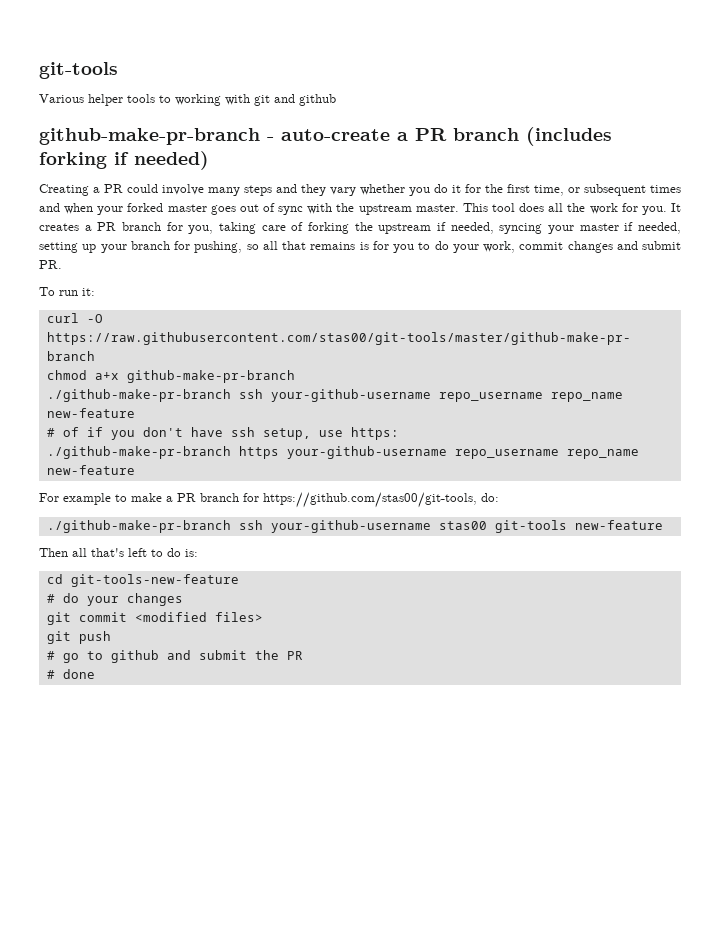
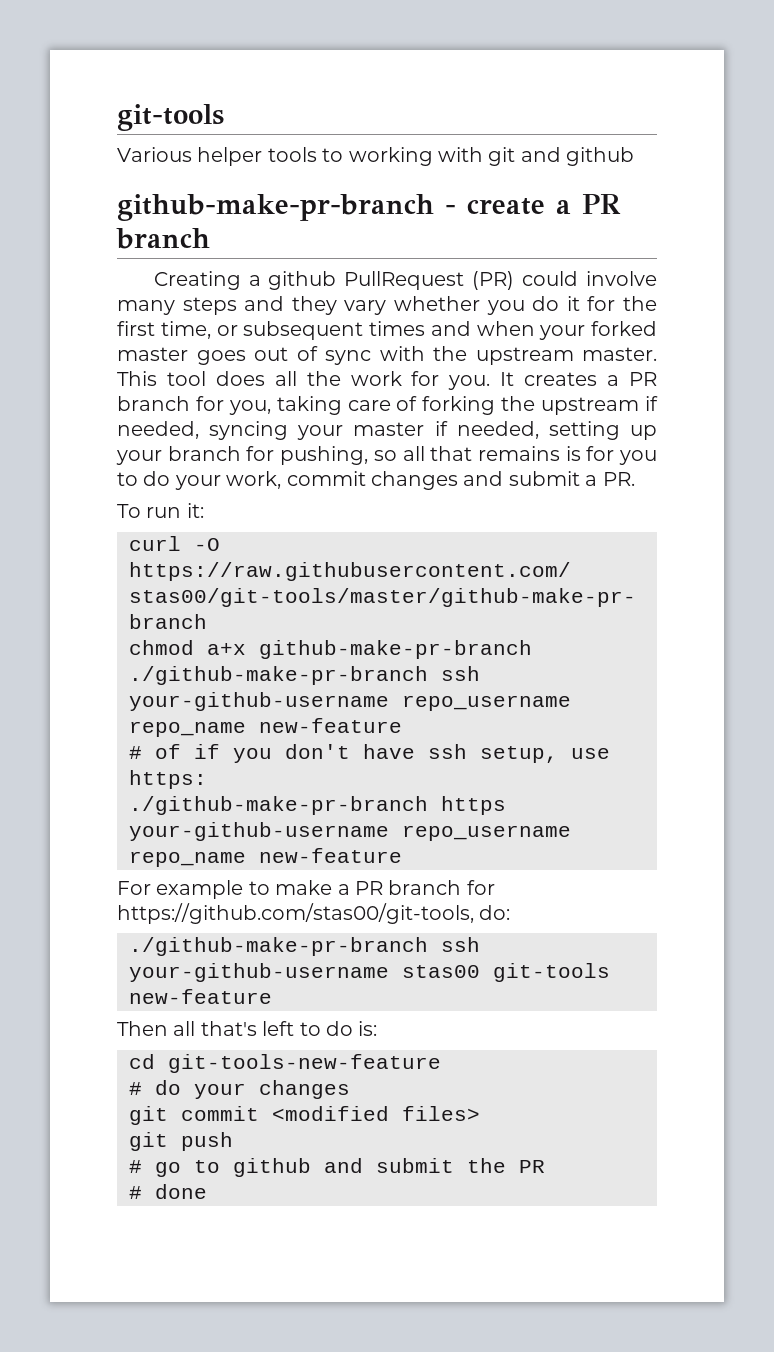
[281,127,612,146] [39,151,209,170] auto-create a PR branch (includes forking if needed) -> [466,194,621,215] [116,228,210,249] create a PR branch
[104,184,123,193] PR -> [268,271,515,290] github PullRequest (PR)
(681, 245) none -> [585,475,598,486] a

